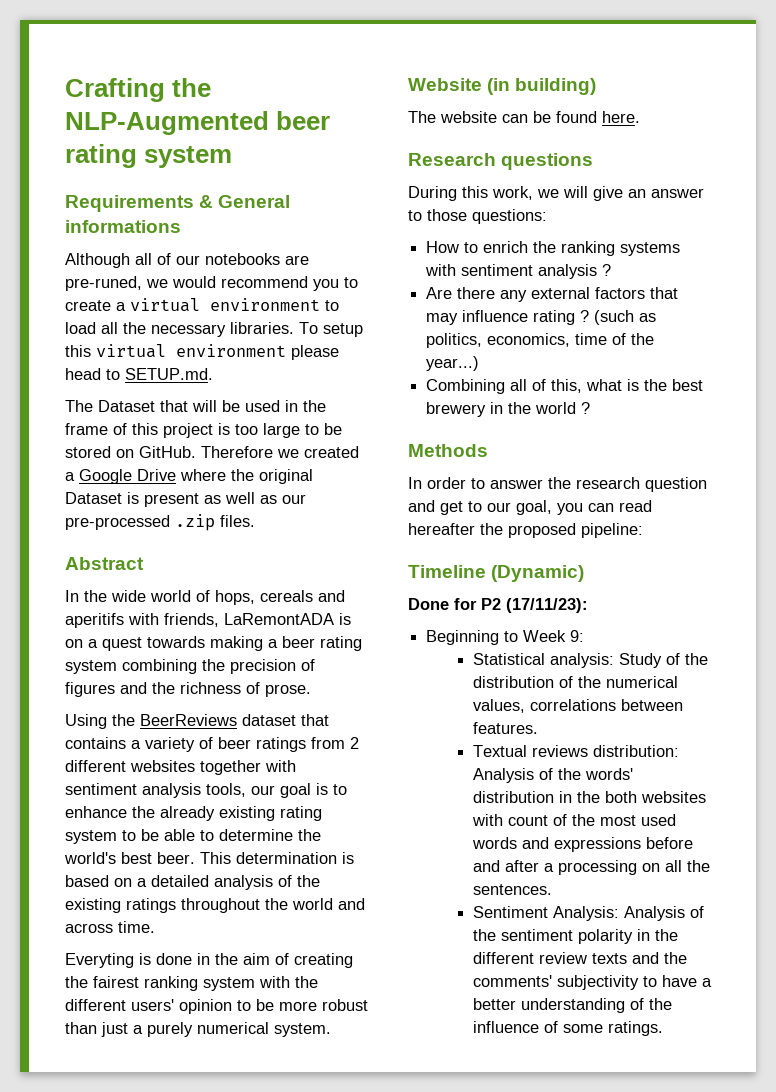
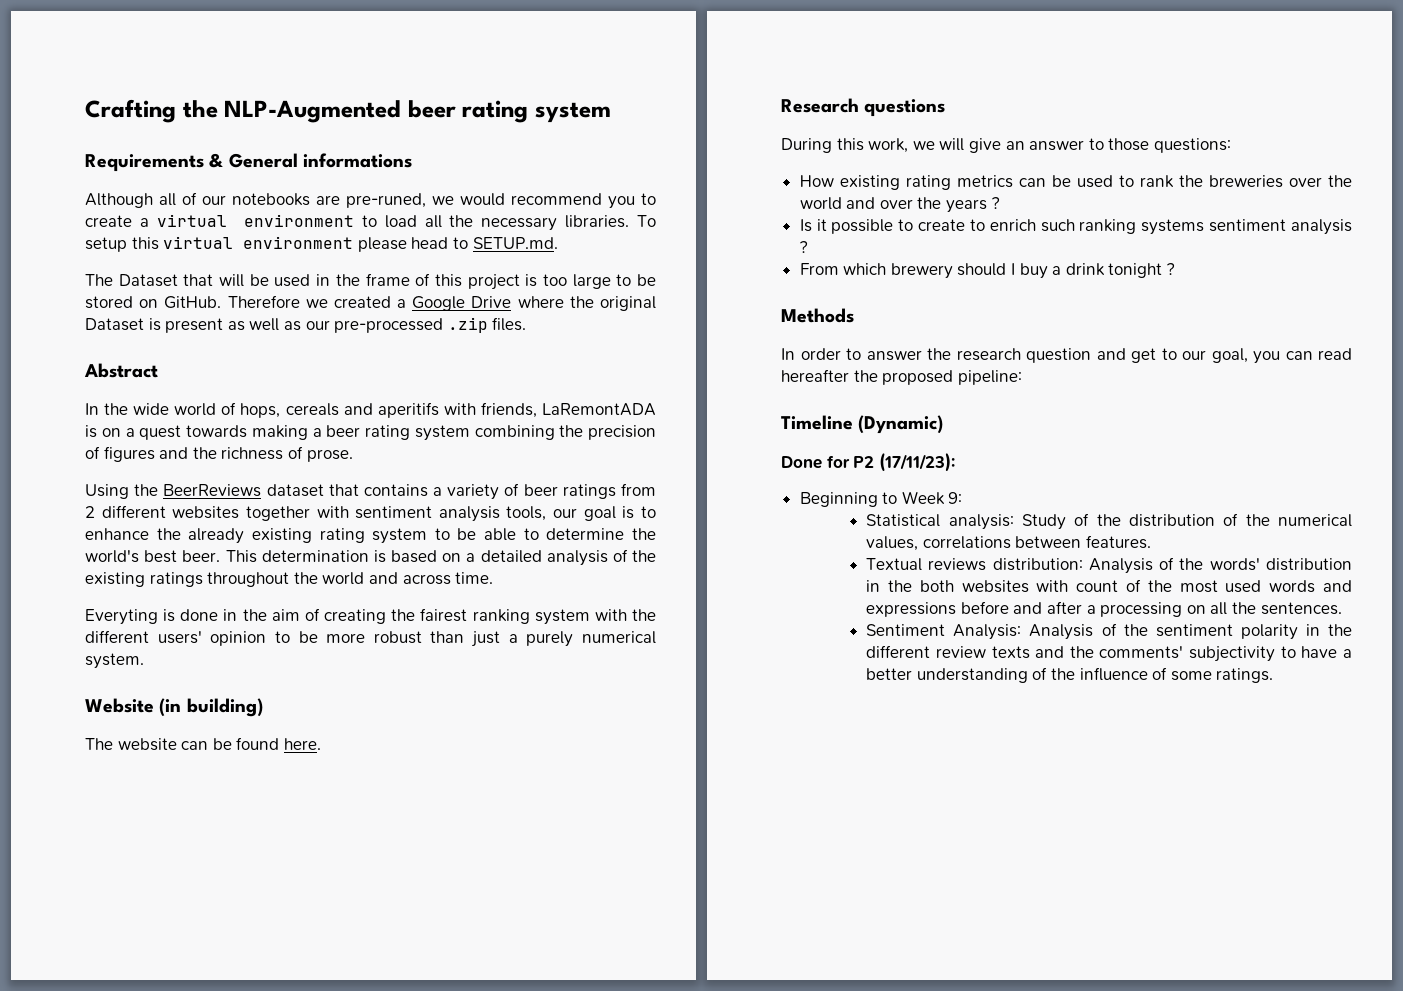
(460, 247) none -> [839,175,1352,190] [799,197,1000,213] [799,219,966,234] existing rating metrics can be used to rank the breweries over the world and over the years ? // Is it possible to create
[533,241,557,253] the -> [1040,219,1075,232] such
[425,264,457,276] with -> (1205, 227) none
[426,287,679,302] [426,310,657,325] [426,333,655,348] [426,356,480,371] [426,379,704,394] [426,402,577,417] Are there any external factors that may influence rating ? (such as politics, economics, time of the year...) // Combining all of this, what is the best brewery in the world -> [799,263,1163,279] From which brewery should I buy a drink tonight

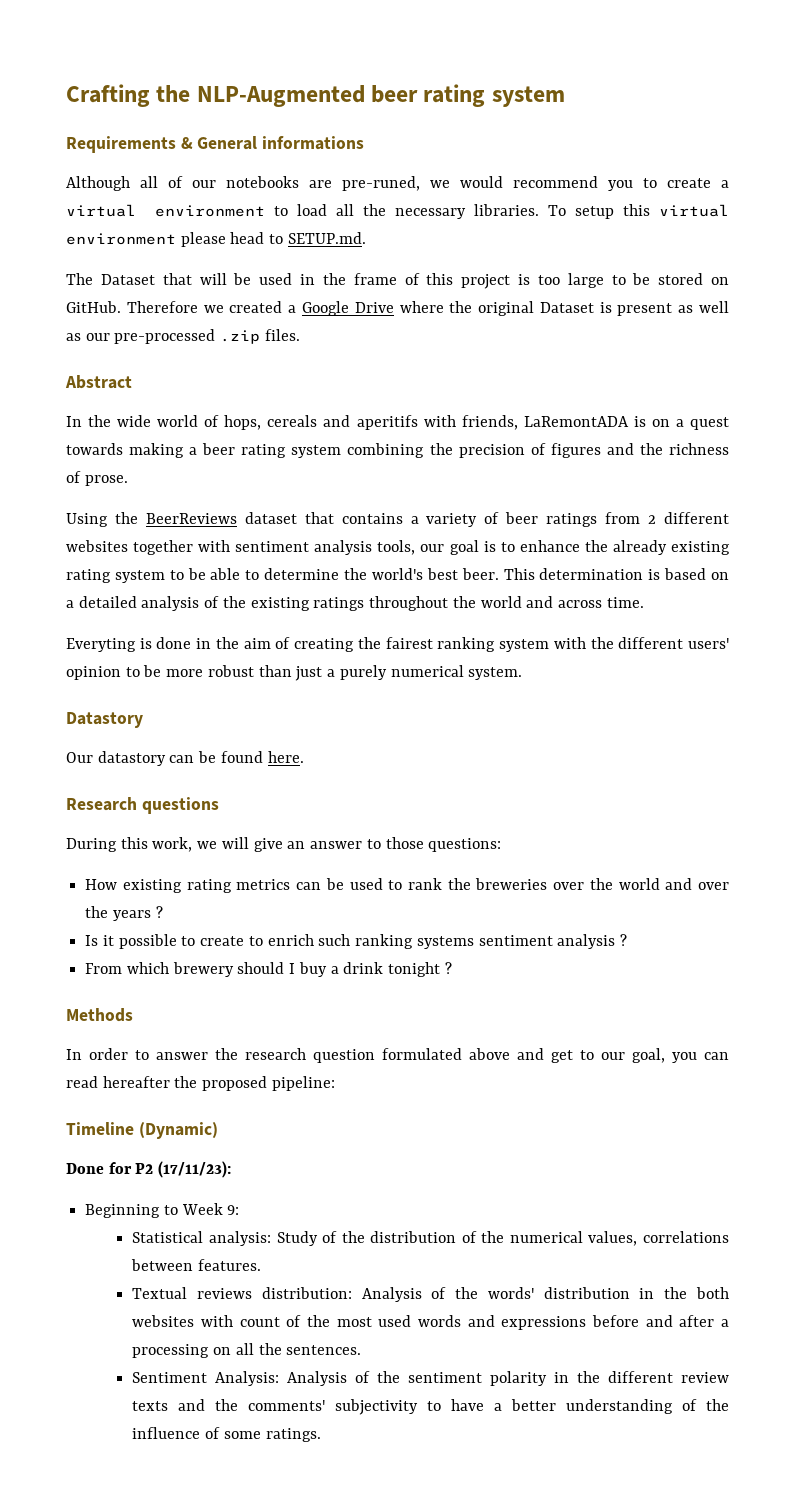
[85,698,263,717] [85,738,177,751] Website (in building) // The website -> [66,712,143,728] [66,751,166,766] Datastory // Our datastory
(1091, 355) none -> [382,1048,510,1060] formulated above

